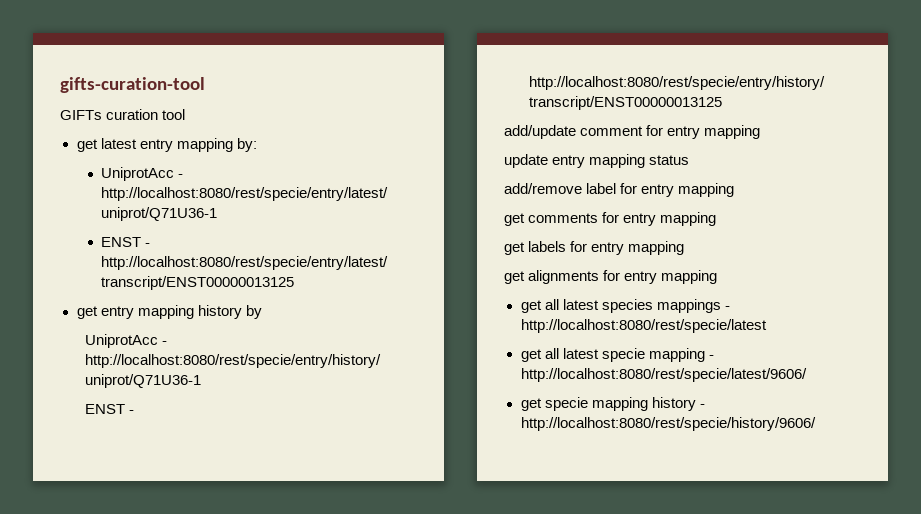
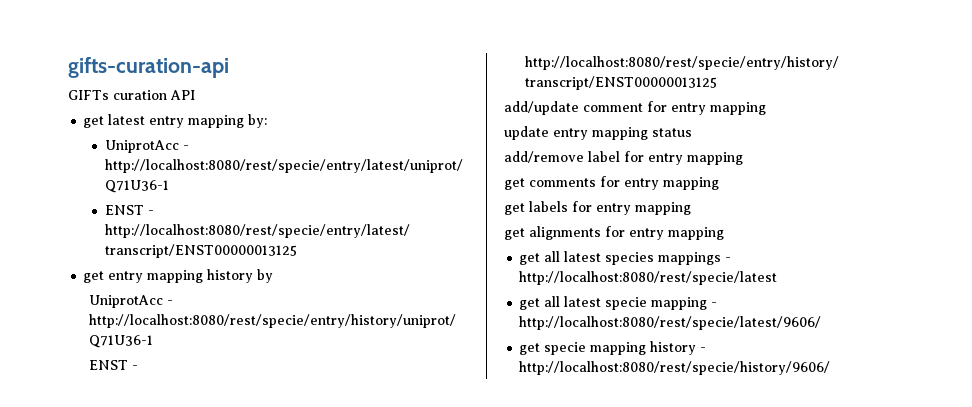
[60,77,205,93] gifts-curation-tool -> [68,57,229,78] gifts-curation-api
[162,109,186,120] tool -> [170,90,195,100] API

